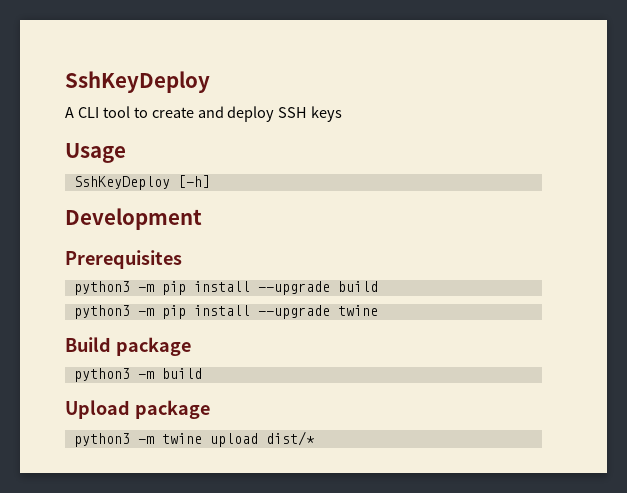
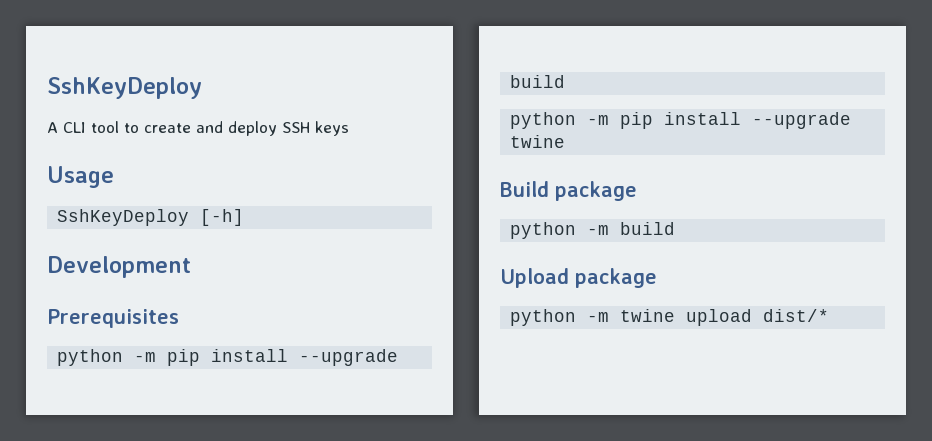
[73,281,130,295] python3 -> [57,349,124,366] python
[73,305,130,319] python3 -> [510,112,577,129] python
[73,368,130,382] python3 -> [510,222,577,239] python
[73,433,130,447] python3 -> [510,309,577,326] python

